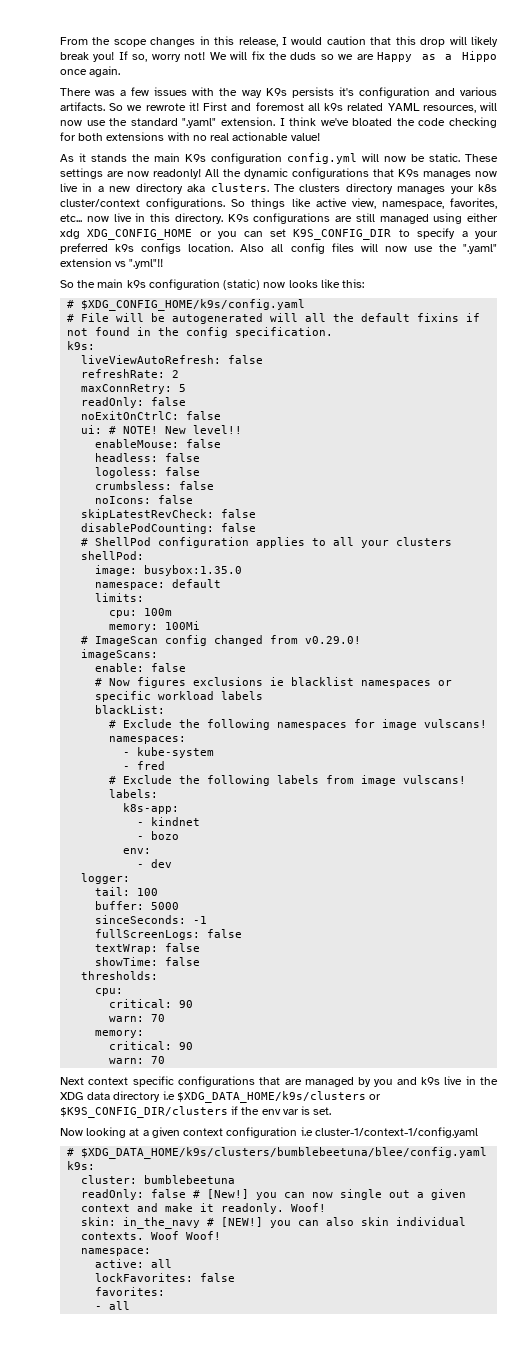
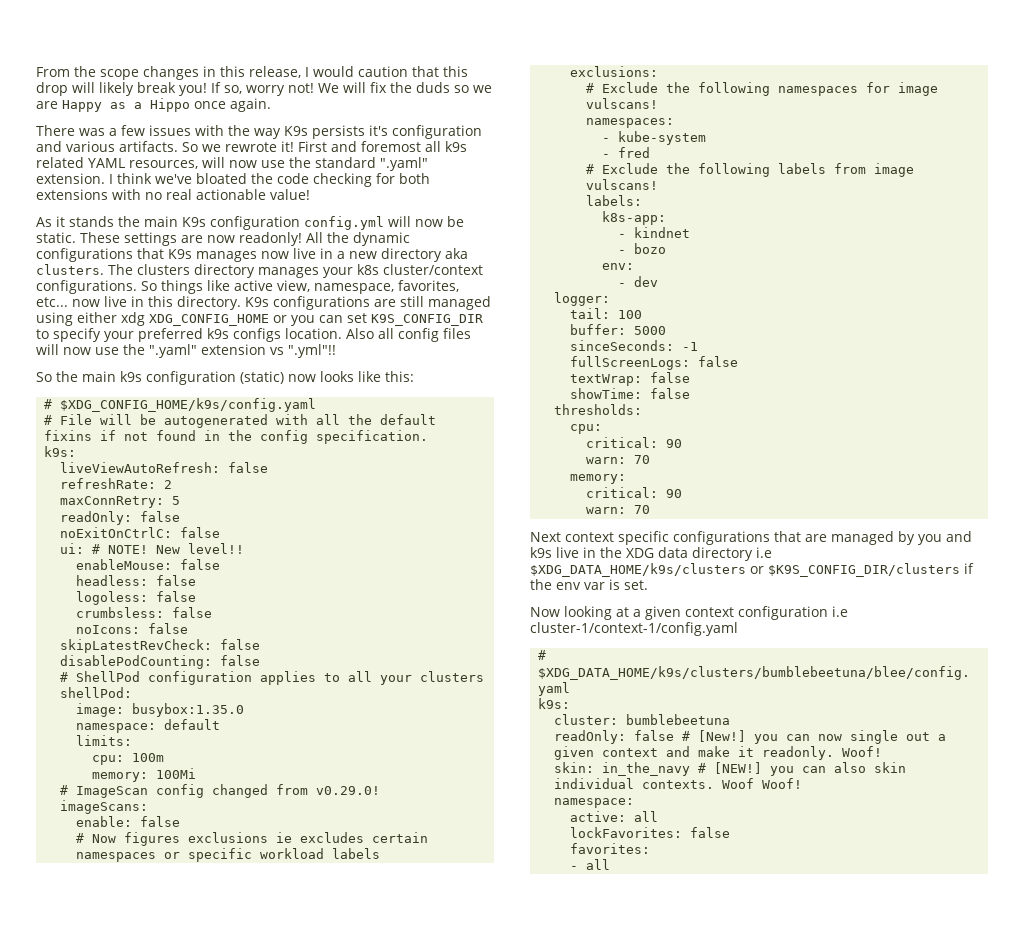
[461,231,468,237] a -> (101, 335) none
[270,313,299,322] will -> [276,414,309,425] with
[291,677,355,686] blacklist -> [300,832,429,843] excludes certain
[95,705,166,714] blackList: -> [570,66,659,77] exclusions:

